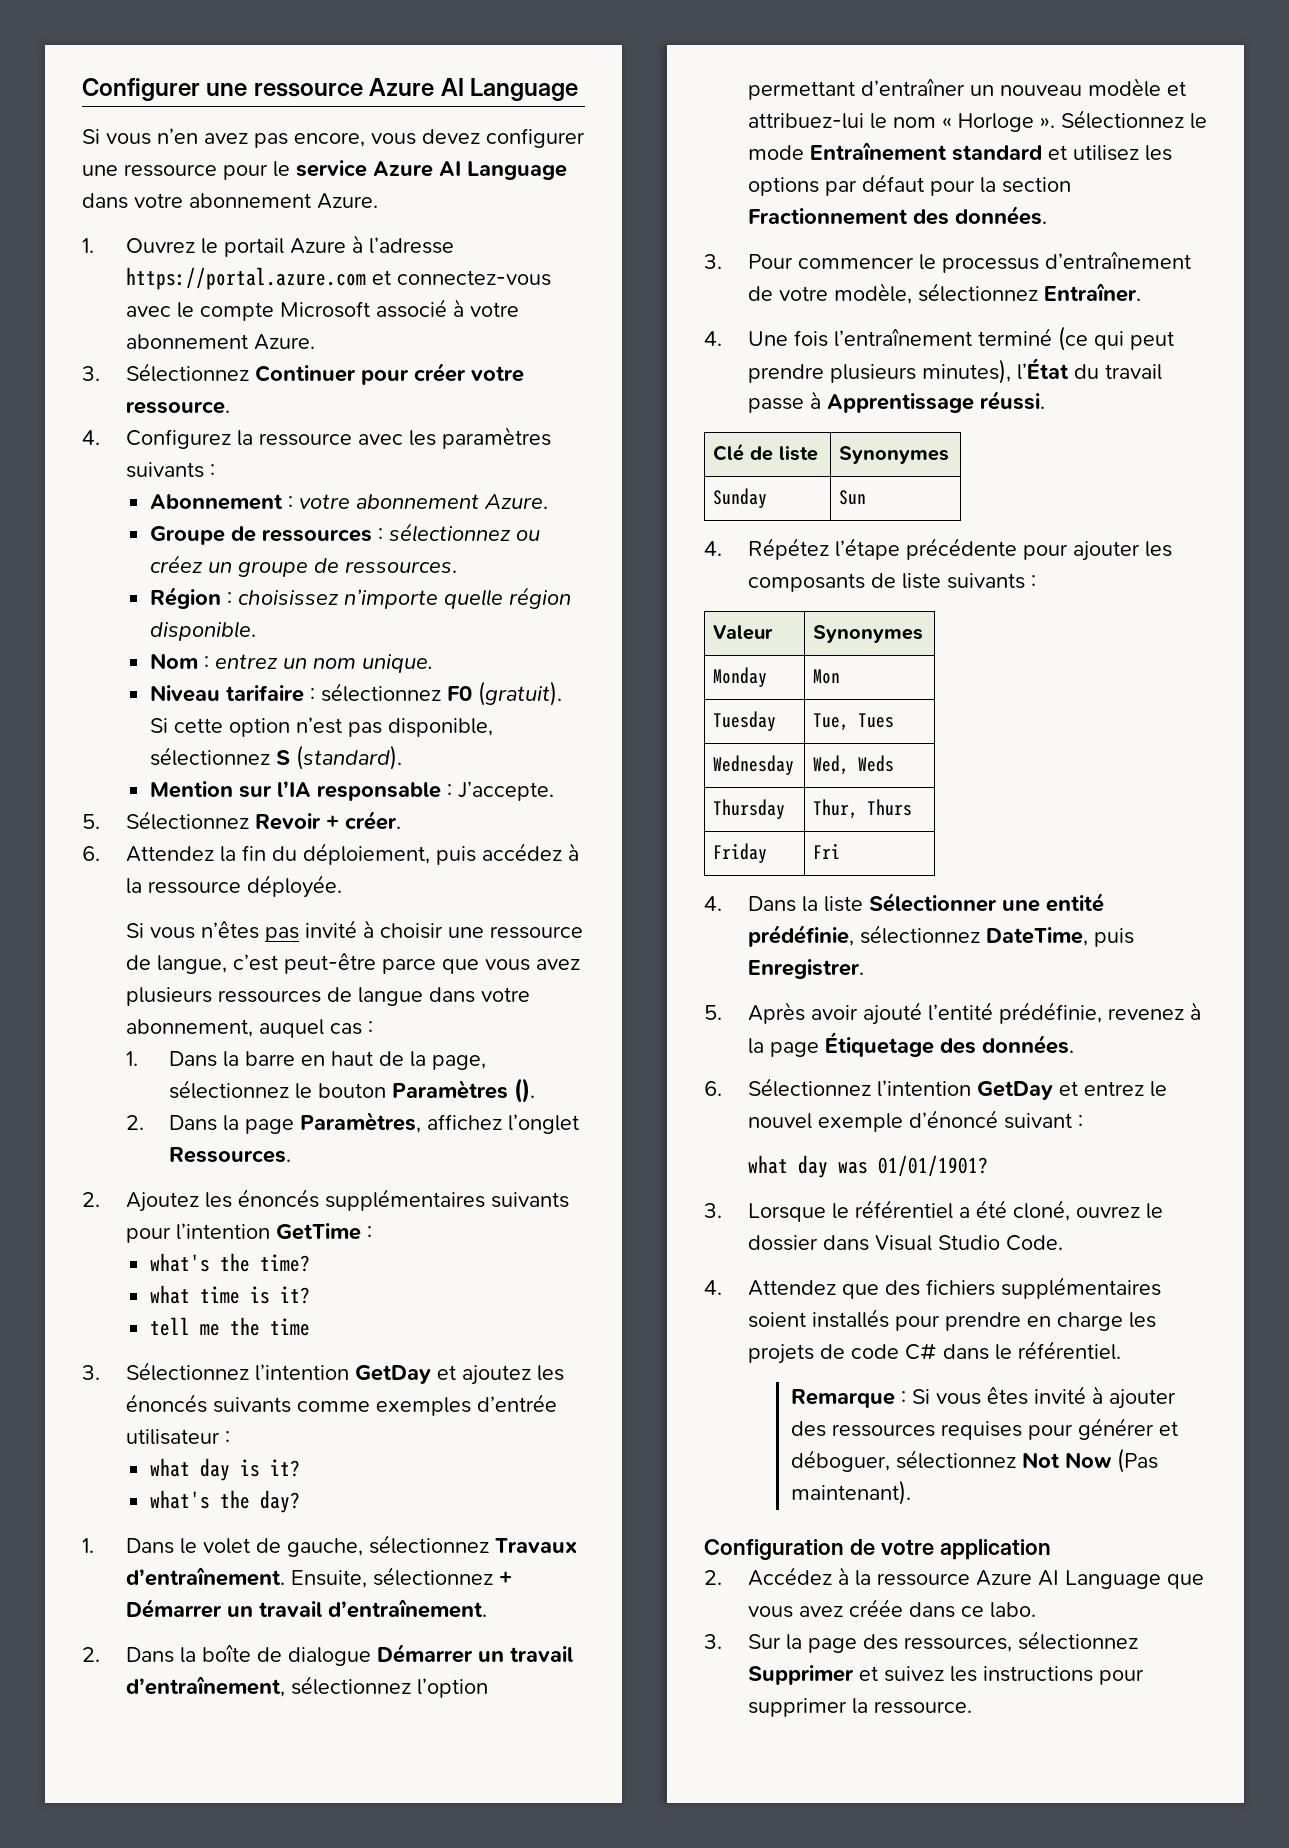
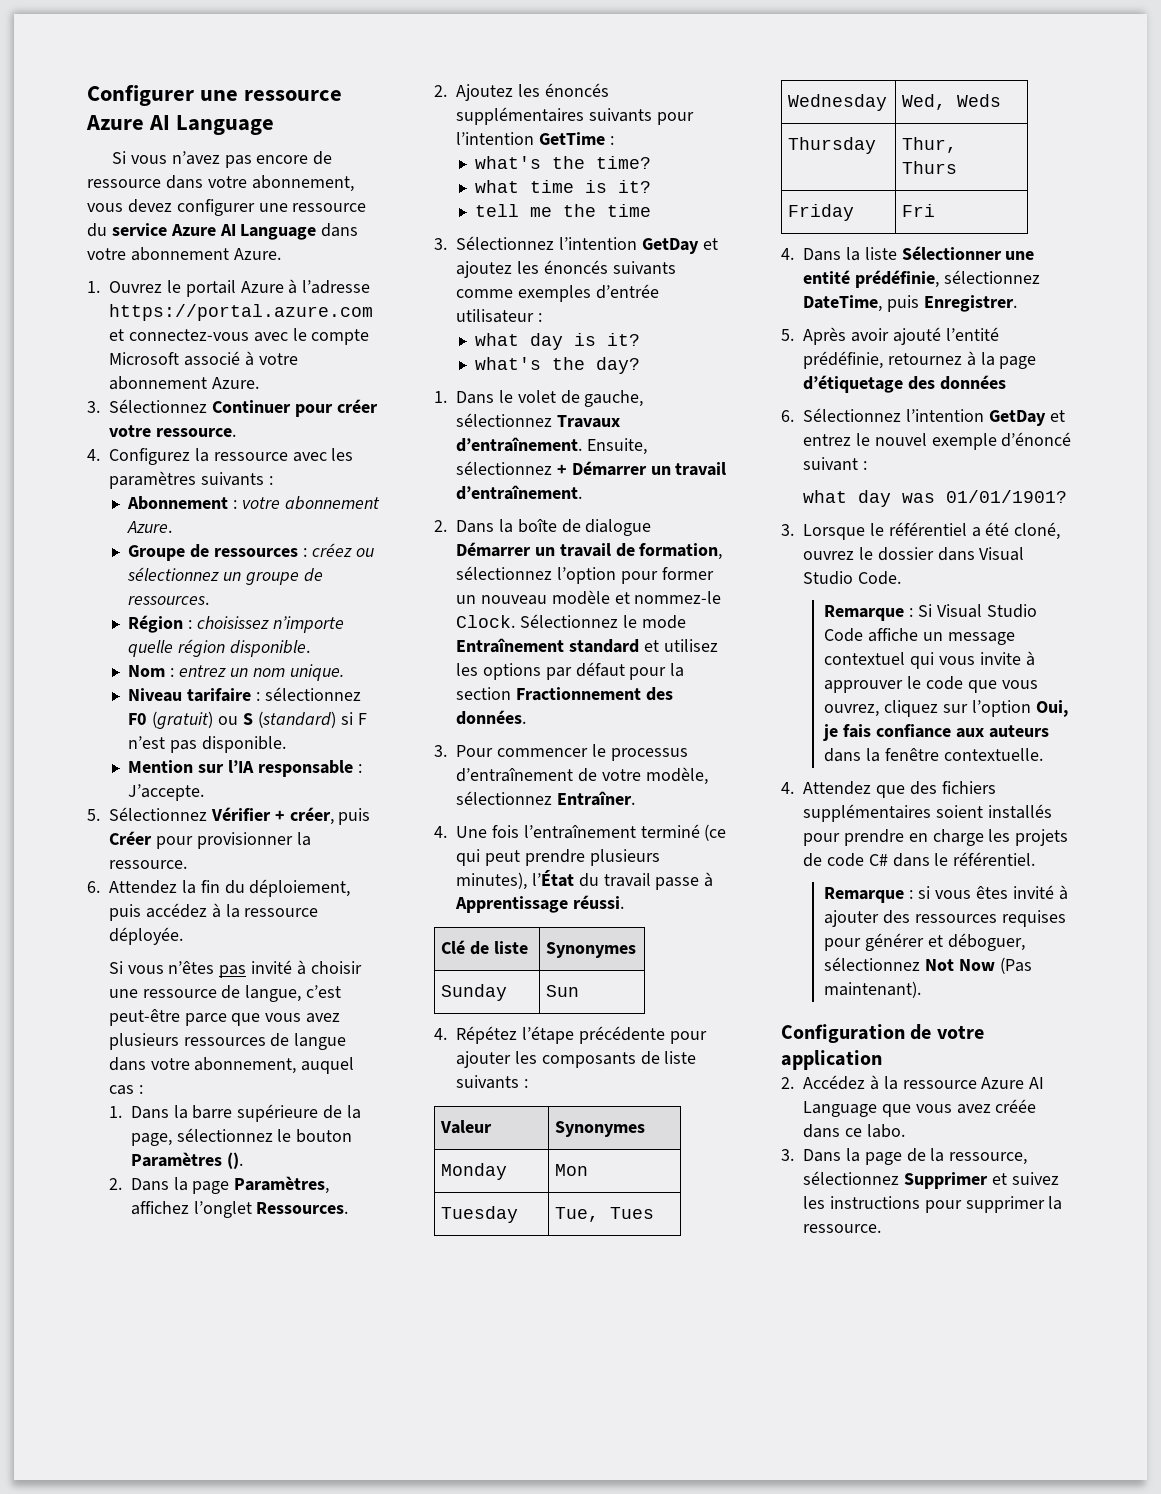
[157,128,365,148] n’en avez pas encore, -> [171,151,333,168] [87,175,354,192] n’avez pas encore de ressource dans votre abonnement,
[223,161,290,180] pour le -> [87,223,107,237] du
[388,523,540,542] [149,555,203,573] sélectionnez ou créez -> [311,543,374,557] [127,567,220,581] créez ou sélectionnez
[477,681,562,706] [149,717,493,737] [149,745,402,770] (gratuit). Si cette option n’est pas disponible, sélectionnez S (standard). -> [152,711,367,729] [128,736,287,753] (gratuit) ou S (standard) si F n’est pas disponible.
[254,811,401,830] Revoir + créer. -> [210,807,371,825] [109,831,311,849] [109,860,187,869] Vérifier + créer, puis Créer pour provisionner la ressource.
[301,1051,374,1066] en haut -> [237,1104,319,1122] supérieure
[125,1676,488,1698] [747,78,1186,100] [747,113,1055,132] d’entraînement, sélectionnez l’option permettant d’entraîner un nouveau modèle et attribuez-lui le nom « Horloge ». -> [615,543,723,560] [456,566,714,584] [456,590,722,605] [456,615,515,628] de formation, sélectionnez l’option pour former un nouveau modèle et nommez-le Clock.
[1107,1008,1184,1020] revenez -> [887,353,962,365] retournez
[824,1031,1074,1057] Étiquetage des données. -> [803,375,1006,393] d’étiquetage des données
(1063, 1243) none -> [824,604,1037,621] [824,628,1015,645] [824,651,1035,669] [824,676,1038,693] [824,700,1068,717] [823,724,1049,741] [824,748,1043,762] // Remarque : Si Visual Studio Code affiche un message contextuel qui vous invite à approuver le code que vous ouvrez, cliquez sur l’option Oui, je fais confiance aux auteurs dans la fenêtre contextuelle.
[912,1389,931,1404] Si -> [918,886,931,899] si
[747,1634,1012,1653] Sur la page des ressources, -> [803,1148,1028,1165] Dans la page de la ressource,

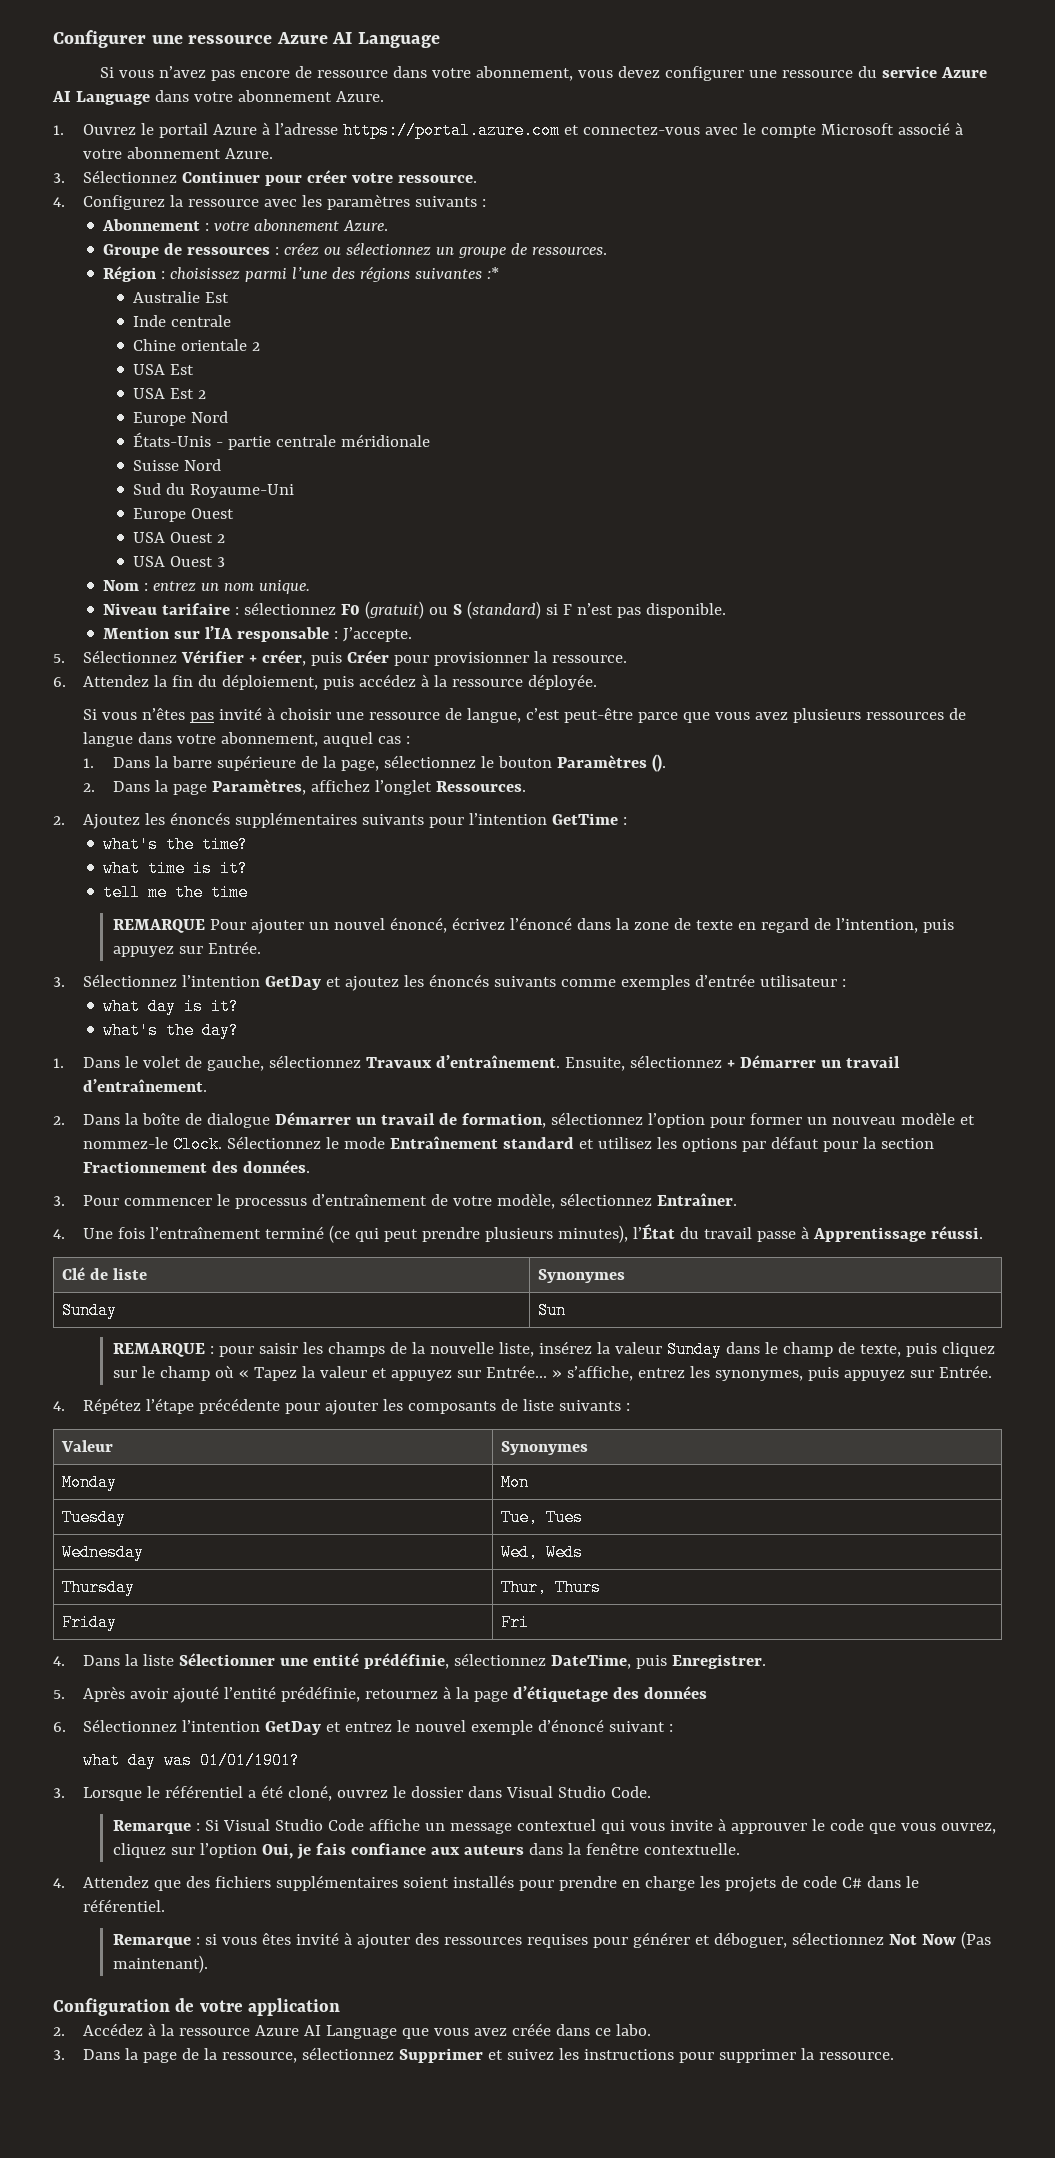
[273,616,345,633] [128,639,311,657] n’importe quelle région disponible. -> [245,266,500,282] [133,291,230,303] [133,315,232,327] [133,339,261,351] [133,364,195,375] [133,388,207,399] [133,411,229,426] [133,432,431,450] [133,459,222,471] [133,483,295,498] [133,508,235,522] [133,532,226,543] [133,556,226,567] parmi l’une des régions suivantes :* // Australie Est // Inde centrale // Chine orientale 2 // USA Est // USA Est 2 // Europe Nord // États-Unis - partie centrale méridionale // Suisse Nord // Sud du Royaume-Uni // Europe Ouest // USA Ouest 2 // USA Ouest 3
(652, 210) none -> [113,917,954,934] [113,941,261,957] // REMARQUE Pour ajouter un nouvel énoncé, écrivez l’énoncé dans la zone de texte en regard de l’intention, puis appuyez sur Entrée.
(580, 991) none -> [113,1341,995,1358] [113,1365,992,1381] // REMARQUE : pour saisir les champs de la nouvelle liste, insérez la valeur Sunday dans le champ de texte, puis cliquez sur le champ où « Tapez la valeur et appuyez sur Entrée... » s’affiche, entrez les synonymes, puis appuyez sur Entrée.

